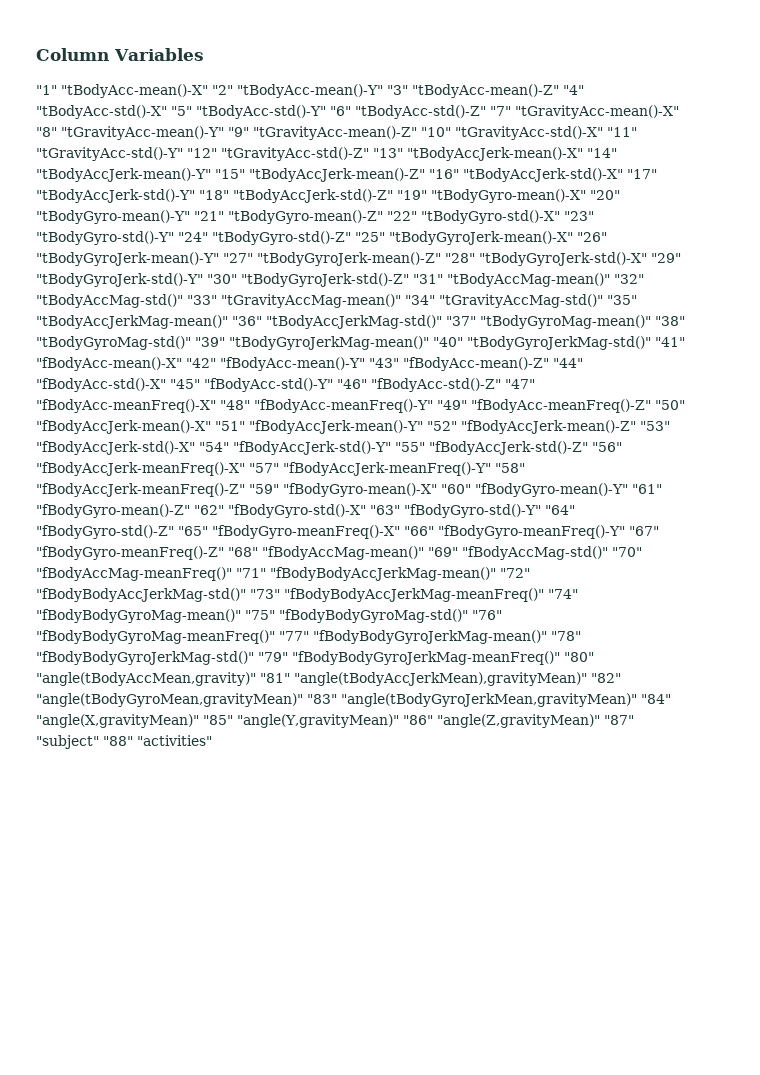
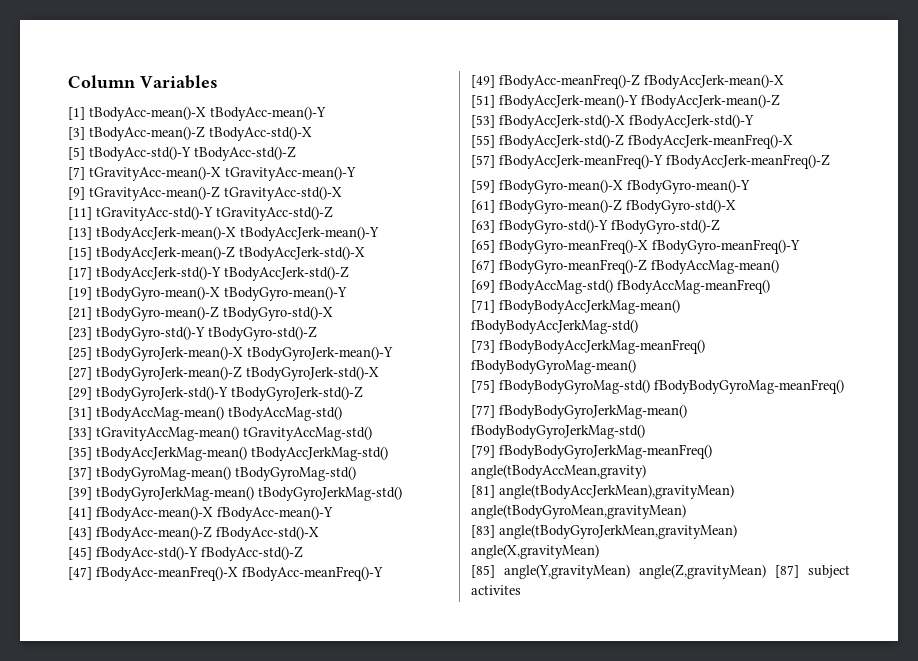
[36,84,584,98] [36,105,679,119] [36,126,637,140] [36,147,617,161] [36,168,657,182] [36,189,620,203] [36,210,594,224] [36,231,607,245] [36,252,681,266] [36,273,644,287] [36,294,637,308] [36,315,685,329] [36,336,685,350] [36,357,583,371] [36,378,535,392] [36,399,685,413] [36,420,670,434] [36,441,622,455] [36,462,525,476] [36,483,662,497] [36,504,575,518] [36,525,659,539] [36,546,642,560] [36,567,530,581] [36,588,578,602] [36,609,502,623] [36,630,581,644] [36,651,594,665] [36,672,621,686] [36,693,671,707] [36,714,634,728] [36,735,212,749] "1" "tBodyAcc-mean()-X" "2" "tBodyAcc-mean()-Y" "3" "tBodyAcc-mean()-Z" "4" "tBodyAcc-std()-X" "5" "tBodyAcc-std()-Y" "6" "tBodyAcc-std()-Z" "7" "tGravityAcc-mean()-X" "8" "tGravityAcc-mean()-Y" "9" "tGravityAcc-mean()-Z" "10" "tGravityAcc-std()-X" "11" "tGravityAcc-std()-Y" "12" "tGravityAcc-std()-Z" "13" "tBodyAccJerk-mean()-X" "14" "tBodyAccJerk-mean()-Y" "15" "tBodyAccJerk-mean()-Z" "16" "tBodyAccJerk-std()-X" "17" "tBodyAccJerk-std()-Y" "18" "tBodyAccJerk-std()-Z" "19" "tBodyGyro-mean()-X" "20" "tBodyGyro-mean()-Y" "21" "tBodyGyro-mean()-Z" "22" "tBodyGyro-std()-X" "23" "tBodyGyro-std()-Y" "24" "tBodyGyro-std()-Z" "25" "tBodyGyroJerk-mean()-X" "26" "tBodyGyroJerk-mean()-Y" "27" "tBodyGyroJerk-mean()-Z" "28" "tBodyGyroJerk-std()-X" "29" "tBodyGyroJerk-std()-Y" "30" "tBodyGyroJerk-std()-Z" "31" "tBodyAccMag-mean()" "32" "tBodyAccMag-std()" "33" "tGravityAccMag-mean()" "34" "tGravityAccMag-std()" "35" "tBodyAccJerkMag-mean()" "36" "tBodyAccJerkMag-std()" "37" "tBodyGyroMag-mean()" "38" "tBodyGyroMag-std()" "39" "tBodyGyroJerkMag-mean()" "40" "tBodyGyroJerkMag-std()" "41" "fBodyAcc-mean()-X" "42" "fBodyAcc-mean()-Y" "43" "fBodyAcc-mean()-Z" "44" "fBodyAcc-std()-X" "45" "fBodyAcc-std()-Y" "46" "fBodyAcc-std()-Z" "47" "fBodyAcc-meanFreq()-X" "48" "fBodyAcc-meanFreq()-Y" "49" "fBodyAcc-meanFreq()-Z" "50" "fBodyAccJerk-mean()-X" "51" "fBodyAccJerk-mean()-Y" "52" "fBodyAccJerk-mean()-Z" "53" "fBodyAccJerk-std()-X" "54" "fBodyAccJerk-std()-Y" "55" "fBodyAccJerk-std()-Z" "56" "fBodyAccJerk-meanFreq()-X" "57" "fBodyAccJerk-meanFreq()-Y" "58" "fBodyAccJerk-meanFreq()-Z" "59" "fBodyGyro-mean()-X" "60" "fBodyGyro-mean()-Y" "61" "fBodyGyro-mean()-Z" "62" "fBodyGyro-std()-X" "63" "fBodyGyro-std()-Y" "64" "fBodyGyro-std()-Z" "65" "fBodyGyro-meanFreq()-X" "66" "fBodyGyro-meanFreq()-Y" "67" "fBodyGyro-meanFreq()-Z" "68" "fBodyAccMag-mean()" "69" "fBodyAccMag-std()" "70" "fBodyAccMag-meanFreq()" "71" "fBodyBodyAccJerkMag-mean()" "72" "fBodyBodyAccJerkMag-std()" "73" "fBodyBodyAccJerkMag-meanFreq()" "74" "fBodyBodyGyroMag-mean()" "75" "fBodyBodyGyroMag-std()" "76" "fBodyBodyGyroMag-meanFreq()" "77" "fBodyBodyGyroJerkMag-mean()" "78" "fBodyBodyGyroJerkMag-std()" "79" "fBodyBodyGyroJerkMag-meanFreq()" "80" "angle(tBodyAccMean,gravity)" "81" "angle(tBodyAccJerkMean),gravityMean)" "82" "angle(tBodyGyroMean,gravityMean)" "83" "angle(tBodyGyroJerkMean,gravityMean)" "84" "angle(X,gravityMean)" "85" "angle(Y,gravityMean)" "86" "angle(Z,gravityMean)" "87" "subject" "88" "activities" -> [68,106,326,121] [68,126,312,141] [68,146,296,161] [68,166,356,181] [68,186,342,201] [68,206,333,221] [68,226,379,241] [68,246,365,261] [68,266,349,281] [68,286,347,301] [68,306,333,321] [68,326,317,341] [68,346,393,361] [68,366,379,381] [68,386,363,401] [68,406,342,421] [68,426,372,441] [68,446,388,461] [68,466,356,481] [68,486,402,501] [68,506,333,521] [68,526,319,541] [68,546,303,561] [68,566,383,581] [471,74,784,89] [471,94,780,109] [471,114,754,129] [471,134,793,149] [471,154,830,169] [471,179,750,194] [471,199,736,214] [471,219,720,234] [471,239,800,254] [471,259,779,274] [471,279,770,294] [471,299,680,314] [471,319,638,334] [471,339,705,354] [471,359,636,374] [471,379,844,394] [471,404,687,419] [471,424,645,439] [471,444,712,459] [471,464,646,479] [471,484,734,499] [471,504,686,519] [471,524,737,539] [471,544,599,559] [471,564,850,579] [471,585,521,595] [1] tBodyAcc-mean()-X tBodyAcc-mean()-Y // [3] tBodyAcc-mean()-Z tBodyAcc-std()-X // [5] tBodyAcc-std()-Y tBodyAcc-std()-Z // [7] tGravityAcc-mean()-X tGravityAcc-mean()-Y // [9] tGravityAcc-mean()-Z tGravityAcc-std()-X // [11] tGravityAcc-std()-Y tGravityAcc-std()-Z // [13] tBodyAccJerk-mean()-X tBodyAccJerk-mean()-Y // [15] tBodyAccJerk-mean()-Z tBodyAccJerk-std()-X // [17] tBodyAccJerk-std()-Y tBodyAccJerk-std()-Z // [19] tBodyGyro-mean()-X tBodyGyro-mean()-Y // [21] tBodyGyro-mean()-Z tBodyGyro-std()-X // [23] tBodyGyro-std()-Y tBodyGyro-std()-Z // [25] tBodyGyroJerk-mean()-X tBodyGyroJerk-mean()-Y // [27] tBodyGyroJerk-mean()-Z tBodyGyroJerk-std()-X // [29] tBodyGyroJerk-std()-Y tBodyGyroJerk-std()-Z // [31] tBodyAccMag-mean() tBodyAccMag-std() // [33] tGravityAccMag-mean() tGravityAccMag-std() // [35] tBodyAccJerkMag-mean() tBodyAccJerkMag-std() // [37] tBodyGyroMag-mean() tBodyGyroMag-std() // [39] tBodyGyroJerkMag-mean() tBodyGyroJerkMag-std() // [41] fBodyAcc-mean()-X fBodyAcc-mean()-Y // [43] fBodyAcc-mean()-Z fBodyAcc-std()-X // [45] fBodyAcc-std()-Y fBodyAcc-std()-Z // [47] fBodyAcc-meanFreq()-X fBodyAcc-meanFreq()-Y // [49] fBodyAcc-meanFreq()-Z fBodyAccJerk-mean()-X // [51] fBodyAccJerk-mean()-Y fBodyAccJerk-mean()-Z // [53] fBodyAccJerk-std()-X fBodyAccJerk-std()-Y // [55] fBodyAccJerk-std()-Z fBodyAccJerk-meanFreq()-X // [57] fBodyAccJerk-meanFreq()-Y fBodyAccJerk-meanFreq()-Z // [59] fBodyGyro-mean()-X fBodyGyro-mean()-Y // [61] fBodyGyro-mean()-Z fBodyGyro-std()-X // [63] fBodyGyro-std()-Y fBodyGyro-std()-Z // [65] fBodyGyro-meanFreq()-X fBodyGyro-meanFreq()-Y // [67] fBodyGyro-meanFreq()-Z fBodyAccMag-mean() // [69] fBodyAccMag-std() fBodyAccMag-meanFreq() // [71] fBodyBodyAccJerkMag-mean() fBodyBodyAccJerkMag-std() // [73] fBodyBodyAccJerkMag-meanFreq() fBodyBodyGyroMag-mean() // [75] fBodyBodyGyroMag-std() fBodyBodyGyroMag-meanFreq() // [77] fBodyBodyGyroJerkMag-mean() fBodyBodyGyroJerkMag-std() // [79] fBodyBodyGyroJerkMag-meanFreq() angle(tBodyAccMean,gravity) // [81] angle(tBodyAccJerkMean),gravityMean) angle(tBodyGyroMean,gravityMean) // [83] angle(tBodyGyroJerkMean,gravityMean) angle(X,gravityMean) // [85] angle(Y,gravityMean) angle(Z,gravityMean) [87] subject activites

